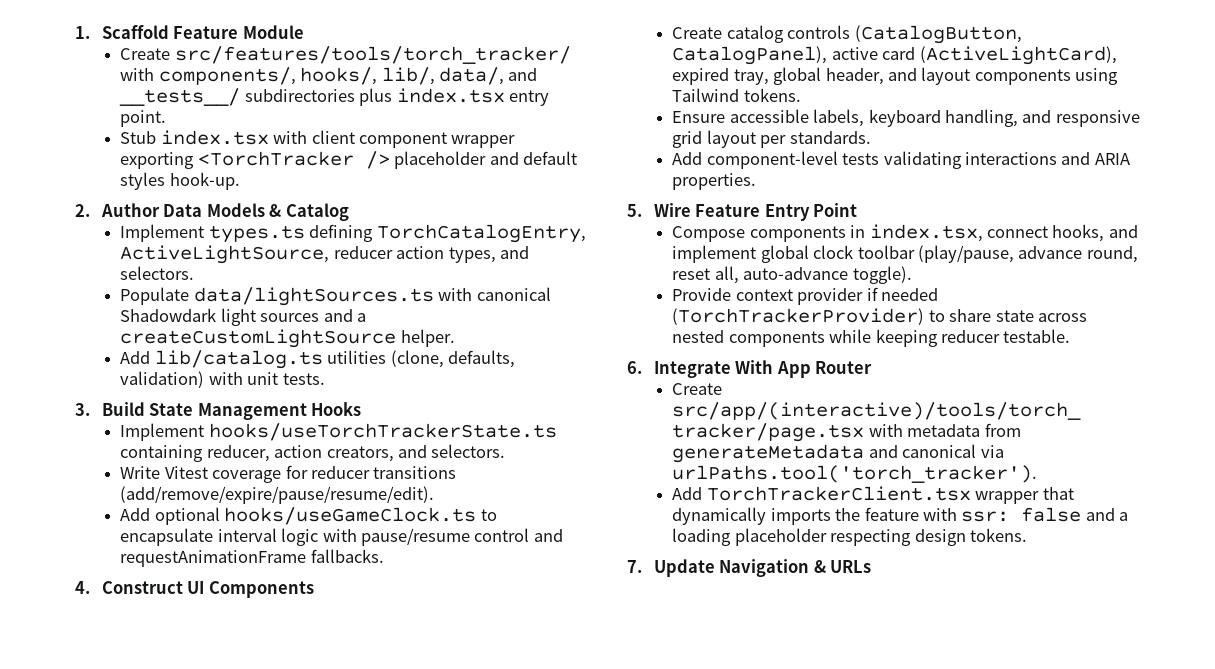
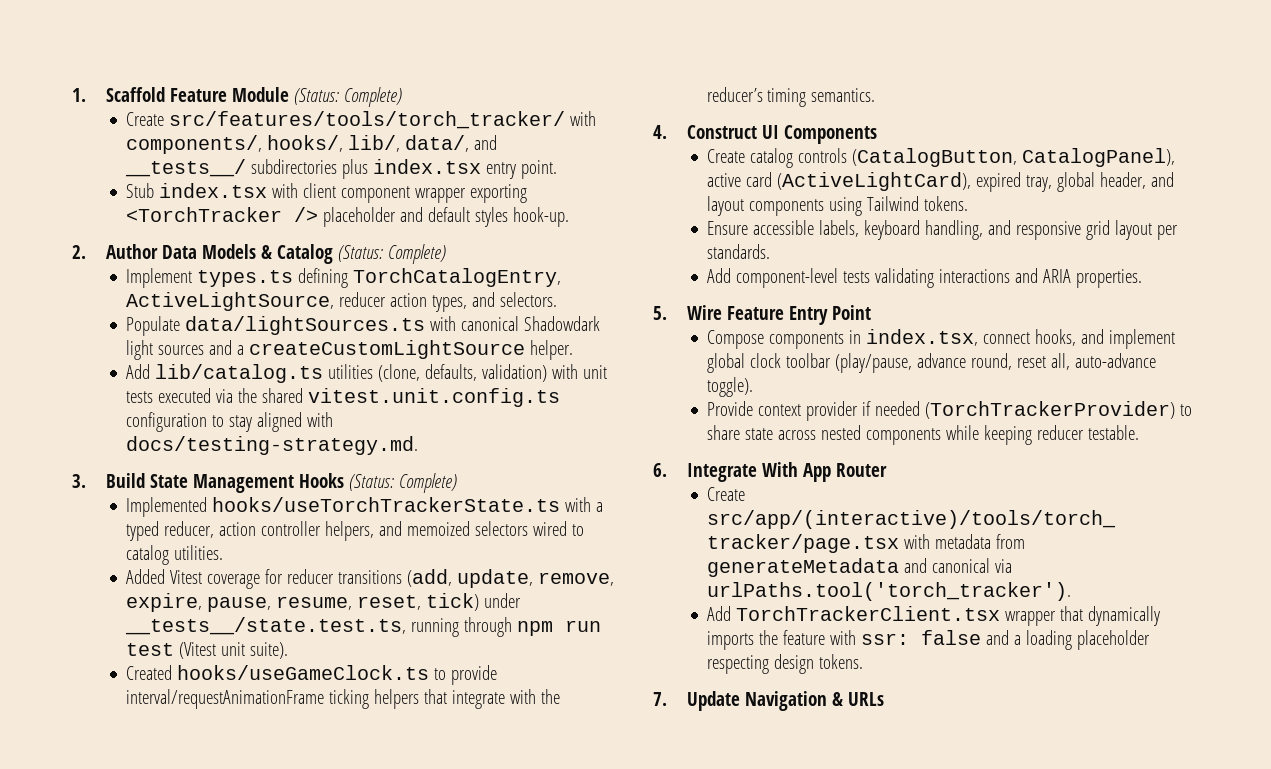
(304, 32) none -> [294,87,403,107] (Status: Complete)
(349, 212) none -> [338,244,447,264] (Status: Complete)
[282,373,325,385] tests. -> [126,388,561,407] [126,412,334,432] [126,436,419,455] tests executed via the shared vitest.unit.config.ts configuration to stay aligned with docs/testing-strategy.md.
[120,423,557,441] [120,444,506,462] [120,466,161,479] // Implement hooks/useTorchTrackerState.ts containing reducer, action creators, and selectors. // Write -> [349,473,458,493] [126,497,604,517] [126,521,585,541] [126,545,224,565] [126,569,166,584] (Status: Complete) // Implemented hooks/useTorchTrackerState.ts with a typed reducer, action controller helpers, and memoized selectors wired to catalog utilities. // Added
[120,486,435,504] [120,507,497,525] [120,528,563,546] [120,549,384,567] (add/remove/expire/pause/resume/edit). // Add optional hooks/useGameClock.ts to encapsulate interval logic with pause/resume control and requestAnimationFrame fallbacks. -> [407,569,615,588] [126,593,522,612] [125,617,602,637] [126,642,289,659] [126,665,498,685] [126,689,561,709] [707,87,876,107] (add, update, remove, expire, pause, resume, reset, tick) under __tests__/state.test.ts, running through npm run test (Vitest unit suite). // Created hooks/useGameClock.ts to provide interval/requestAnimationFrame ticking helpers that integrate with the reducer’s timing semantics.

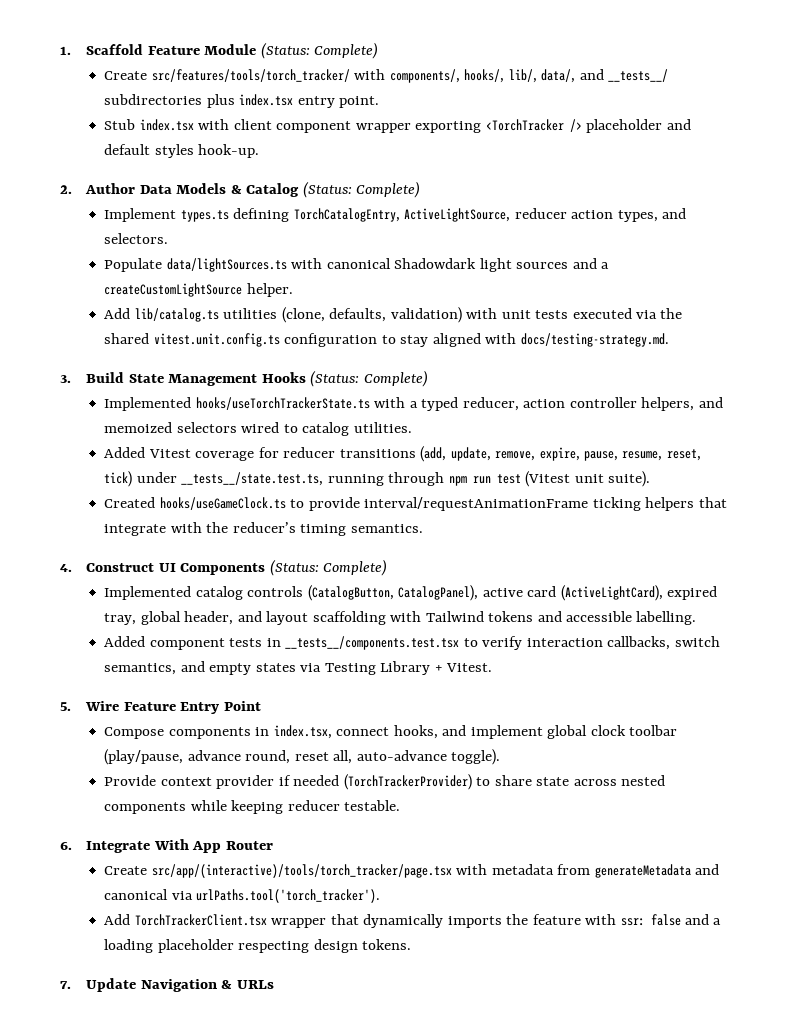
[707,149,746,163] // Create -> [269,559,388,576] [104,586,192,600] (Status: Complete) // Implemented
[749,196,969,216] [707,220,1179,240] [707,244,771,259] [707,268,1143,288] components using Tailwind tokens. // Ensure accessible labels, keyboard handling, and responsive grid layout per standards. // Add component-level tests validating interactions and ARIA properties. -> [312,611,697,625] [104,636,720,650] [104,661,493,675] scaffolding with Tailwind tokens and accessible labelling. // Added component tests in __tests__/components.test.tsx to verify interaction callbacks, switch semantics, and empty states via Testing Library + Vitest.

